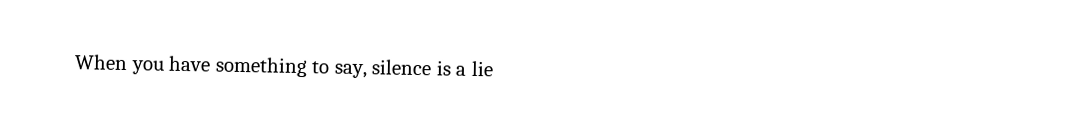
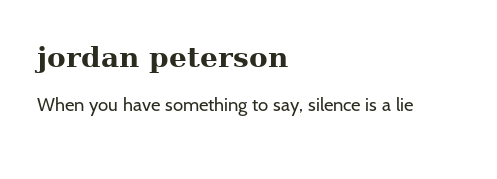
(74, 62) none -> [34,46,288,73] jordan peterson //

